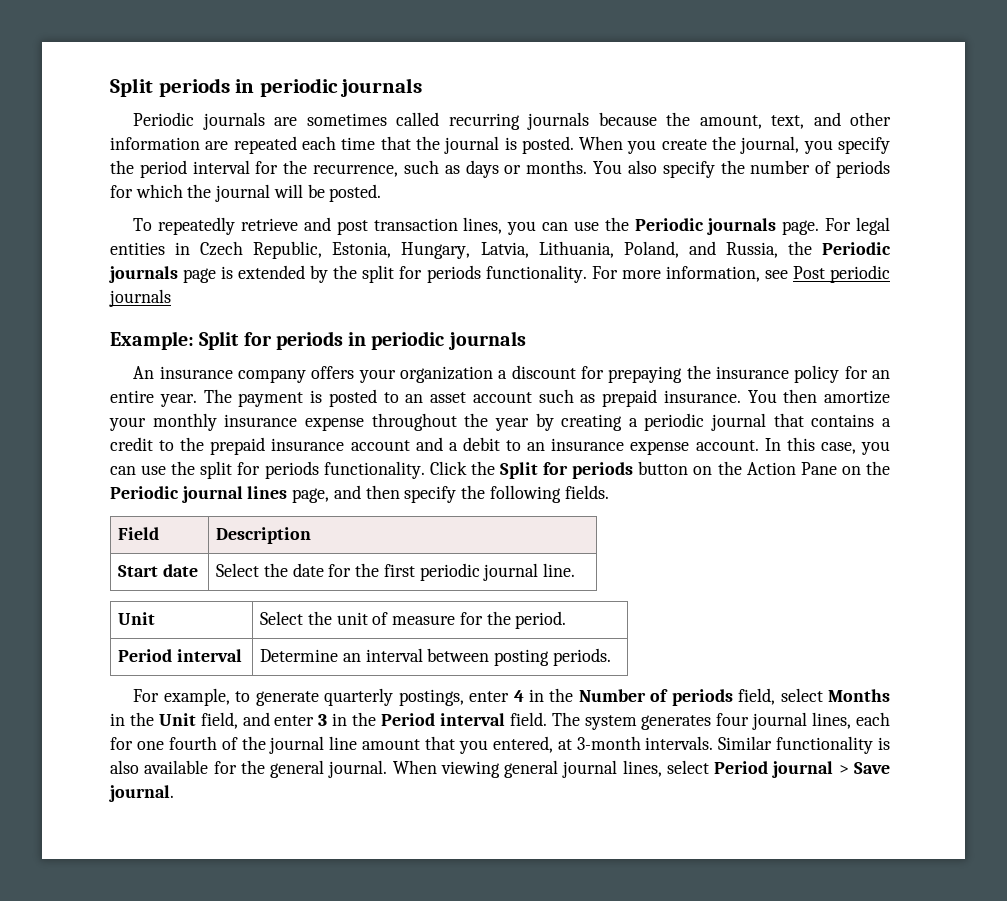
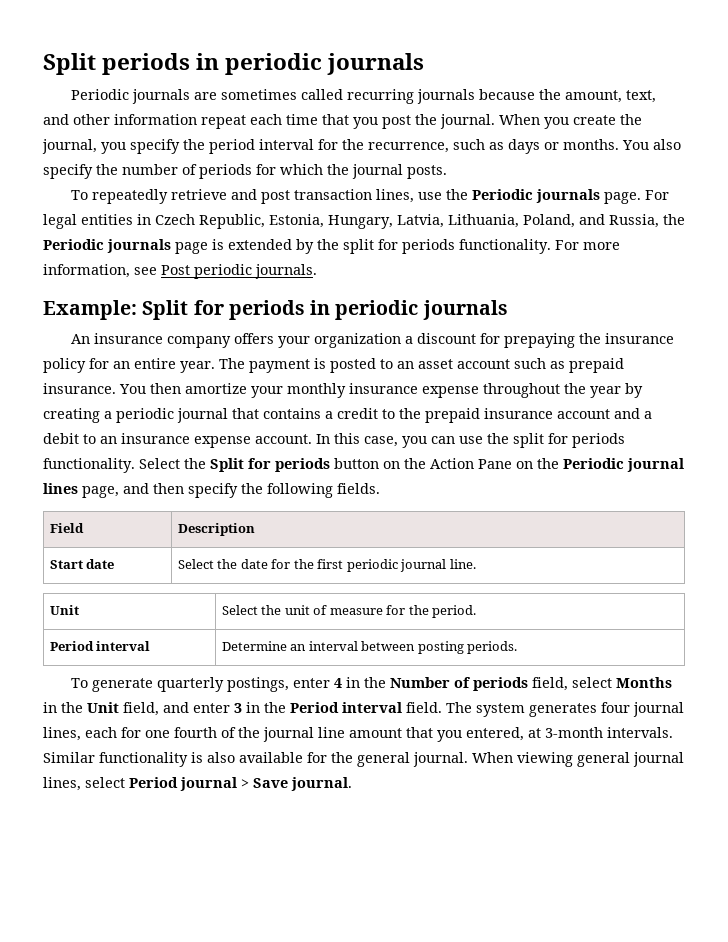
[205,136,297,154] are repeated -> [201,115,246,129] repeat
[415,136,574,154] the journal is posted. -> [353,114,495,129] you post the journal.
[273,184,382,202] will be posted. -> [407,165,447,179] posts.
[507,221,569,235] you can -> (415, 196) none
[109,289,171,307] journals -> [255,264,317,279] journals.
[429,461,467,475] Click -> [139,458,180,469] Select
[133,688,251,706] For example, to -> [71,678,89,688] To

